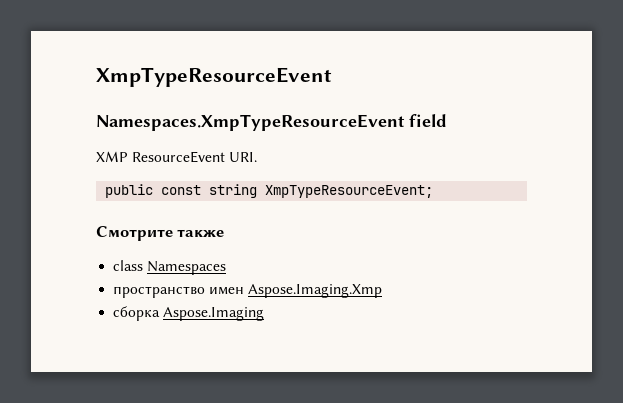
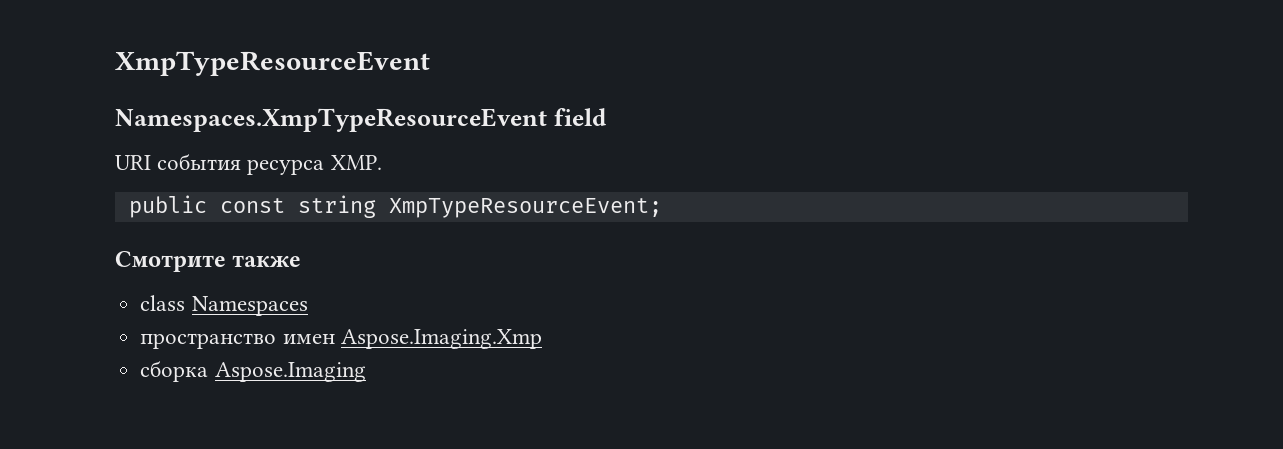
[96,151,258,163] XMP ResourceEvent URI. -> [115,153,382,175] URI события ресурса XMP.

